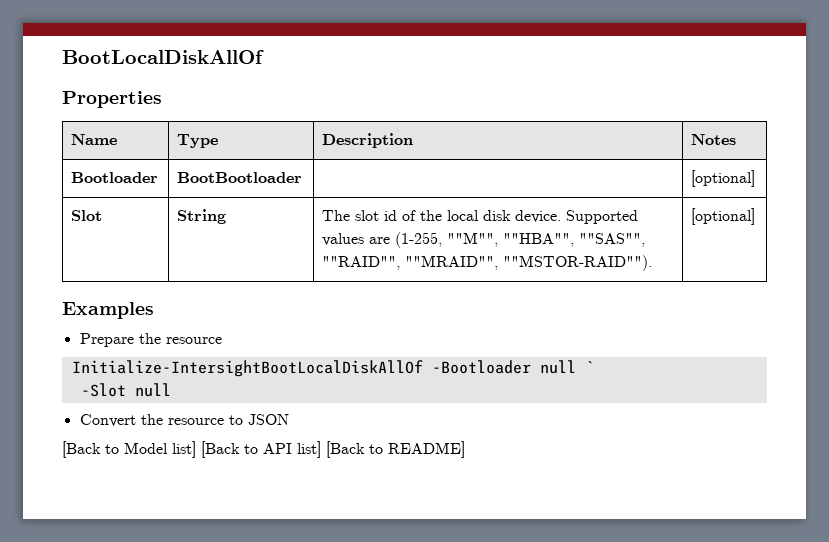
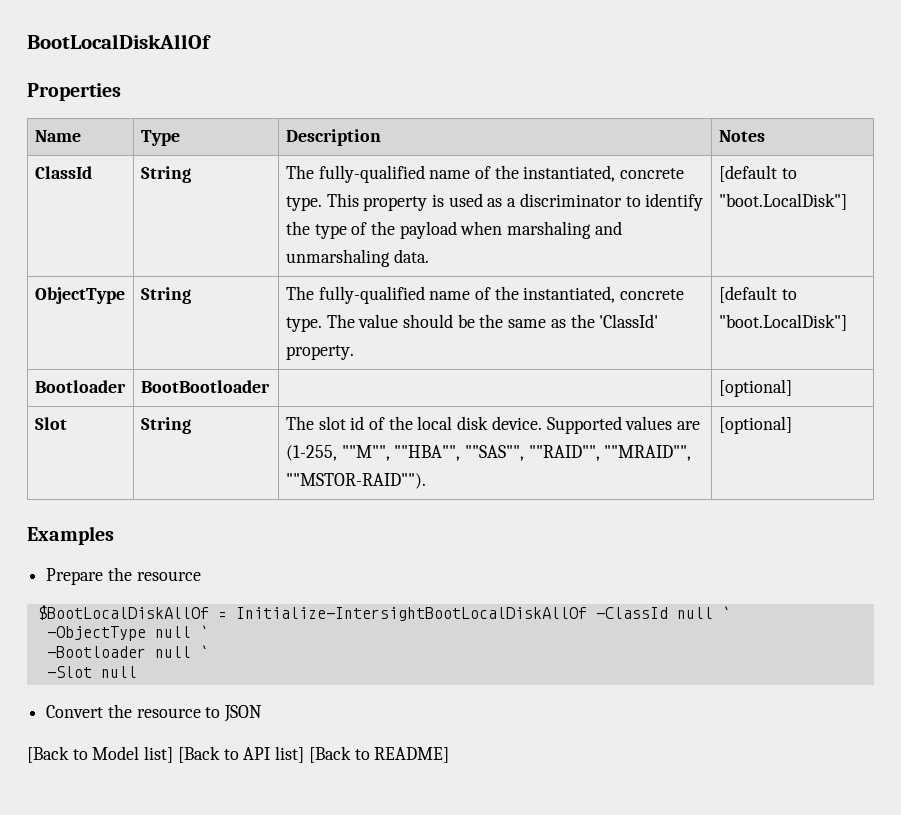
(737, 139) none -> [34,166,92,179] [140,166,191,183] [285,165,685,183] [285,193,704,211] [285,221,622,239] [285,249,429,267] [718,165,797,182] [718,193,847,210] [34,287,125,304] [140,287,191,304] [285,286,685,304] [285,314,659,332] [285,345,354,360] [718,286,797,303] [718,314,847,331] // ClassId | String | The fully-qualified name of the instantiated, concrete type. This property is used as a discriminator to identify the type of the payload when marshaling and unmarshaling data. | [default to "boot.LocalDisk"] // ObjectType | String | The fully-qualified name of the instantiated, concrete type. The value should be the same as the 'ClassId' property. | [default to "boot.LocalDisk"]
[71,360,423,377] Initialize-IntersightBootLocalDiskAllOf -> [37,605,731,621] [46,625,209,641] $BootLocalDiskAllOf = Initialize-IntersightBootLocalDiskAllOf -ClassId null ` // -ObjectType null ` //

